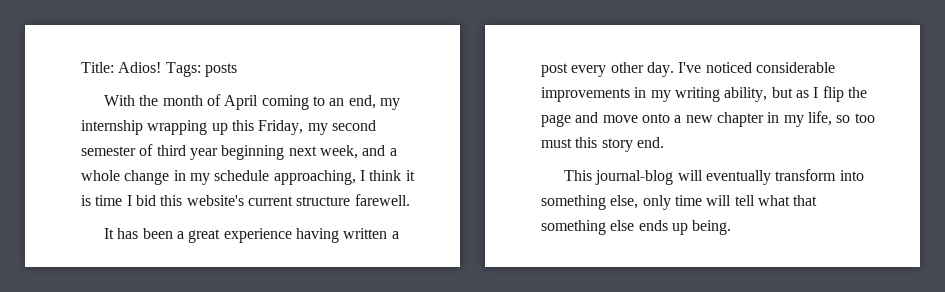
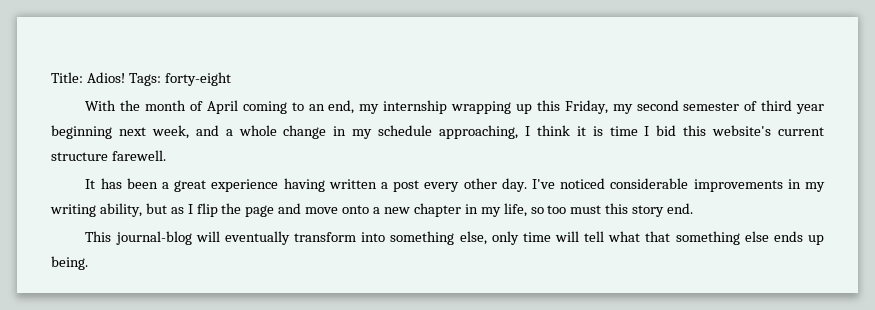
[204,63,237,77] posts -> [164,72,231,86] forty-eight

